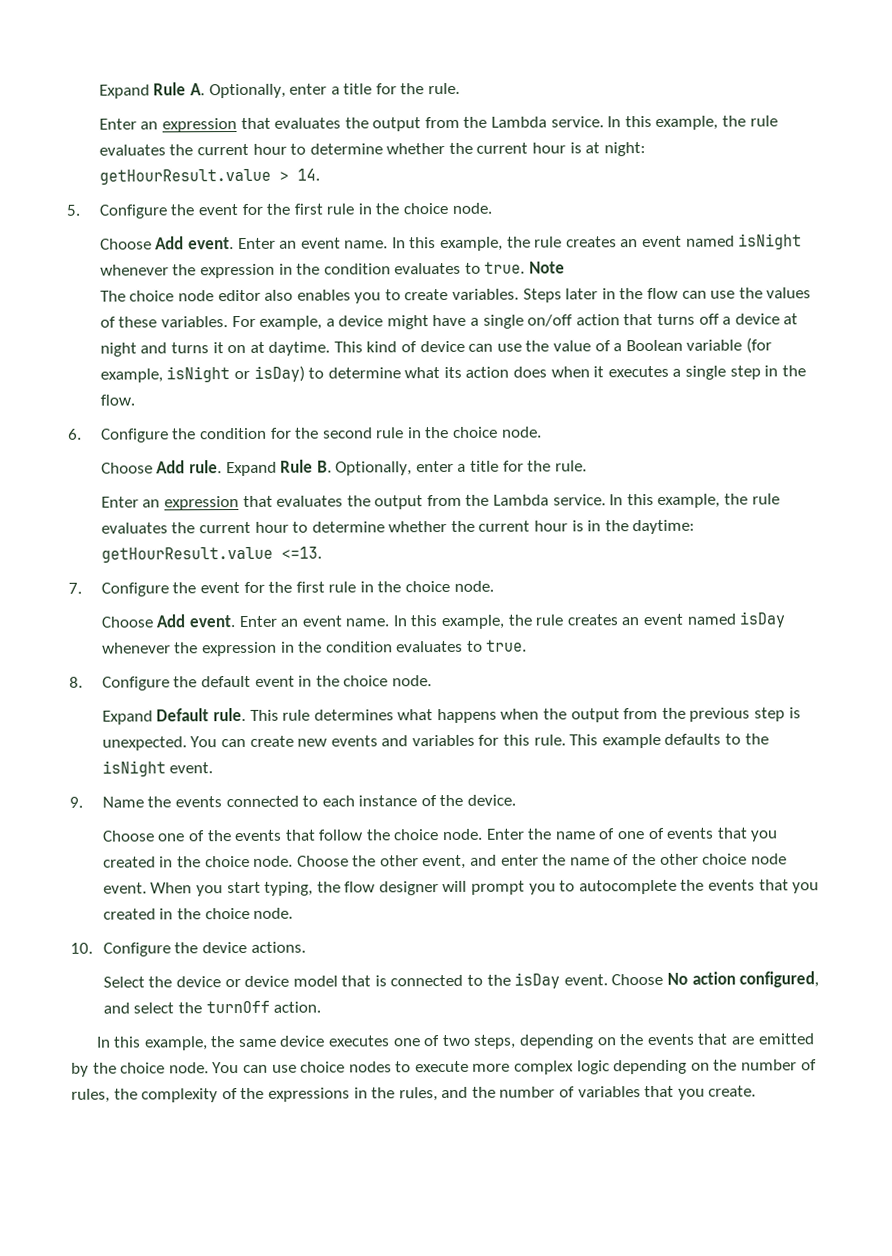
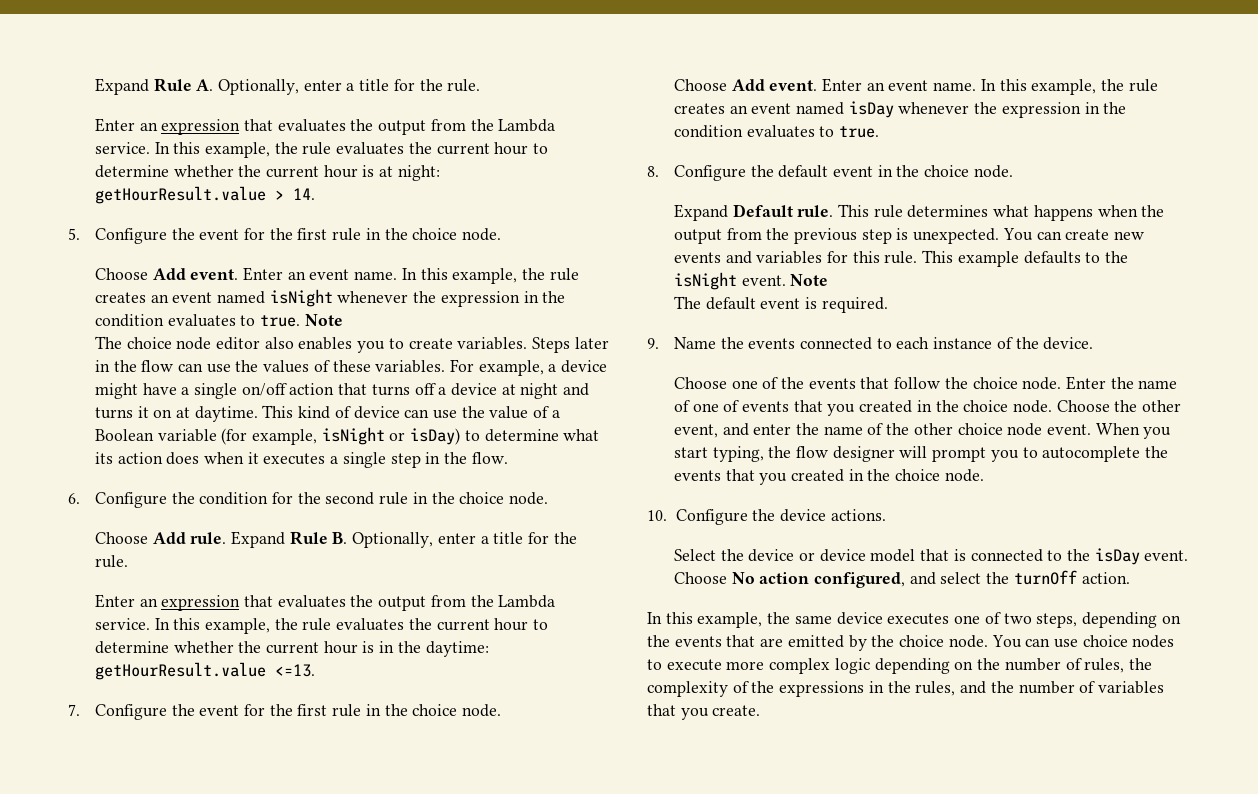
(214, 768) none -> [790,274,829,286] [673,296,888,313] Note // The default event is required.

